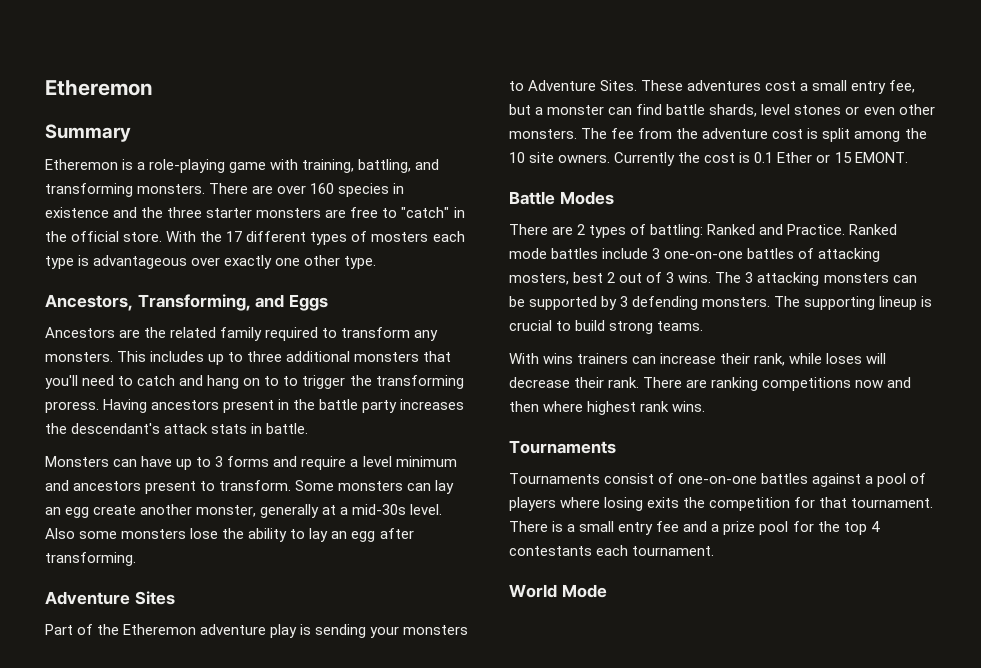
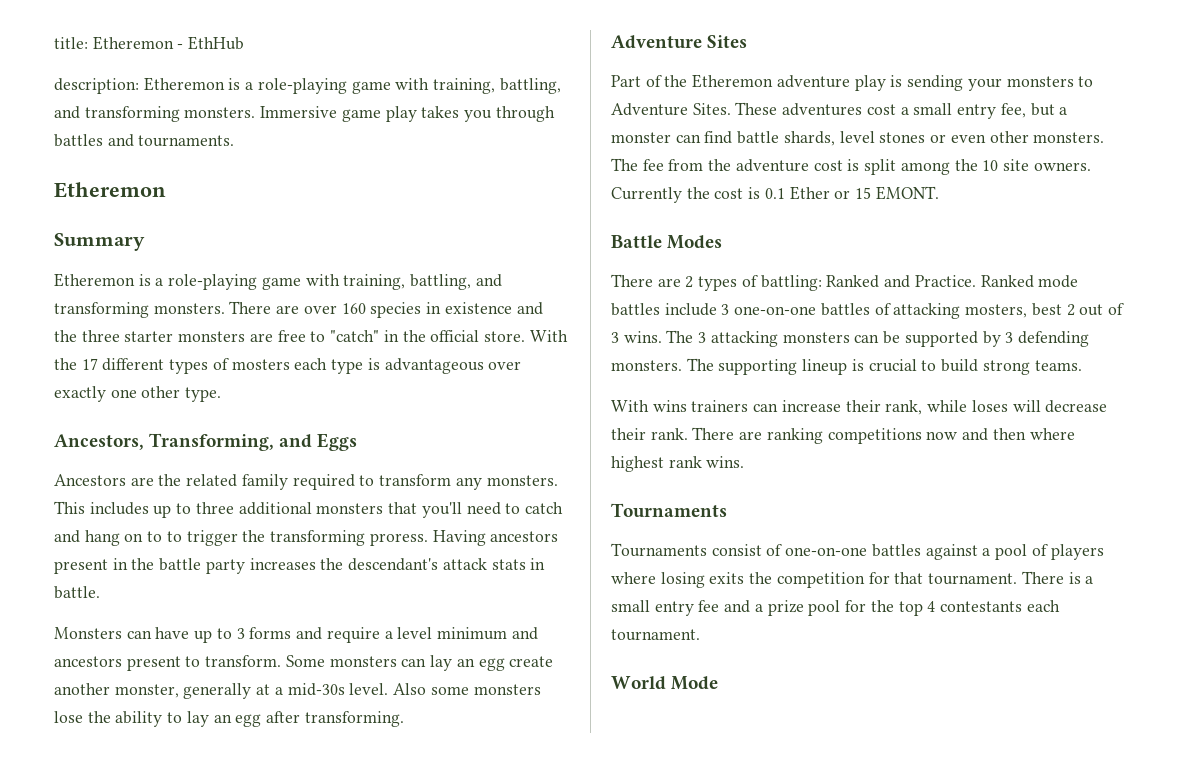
(45, 88) none -> [54,36,245,50] [54,77,561,94] [54,106,555,122] [54,134,235,147] title: Etheremon - EthHub // description: Etheremon is a role-playing game with training, battling, and transforming monsters. Immersive game play takes you through battles and tournaments. //

